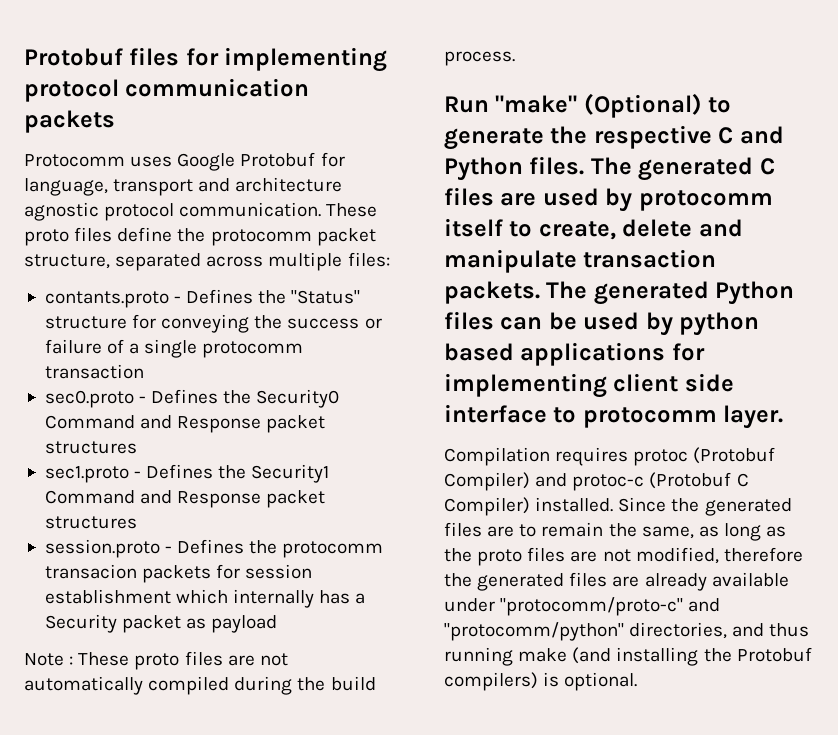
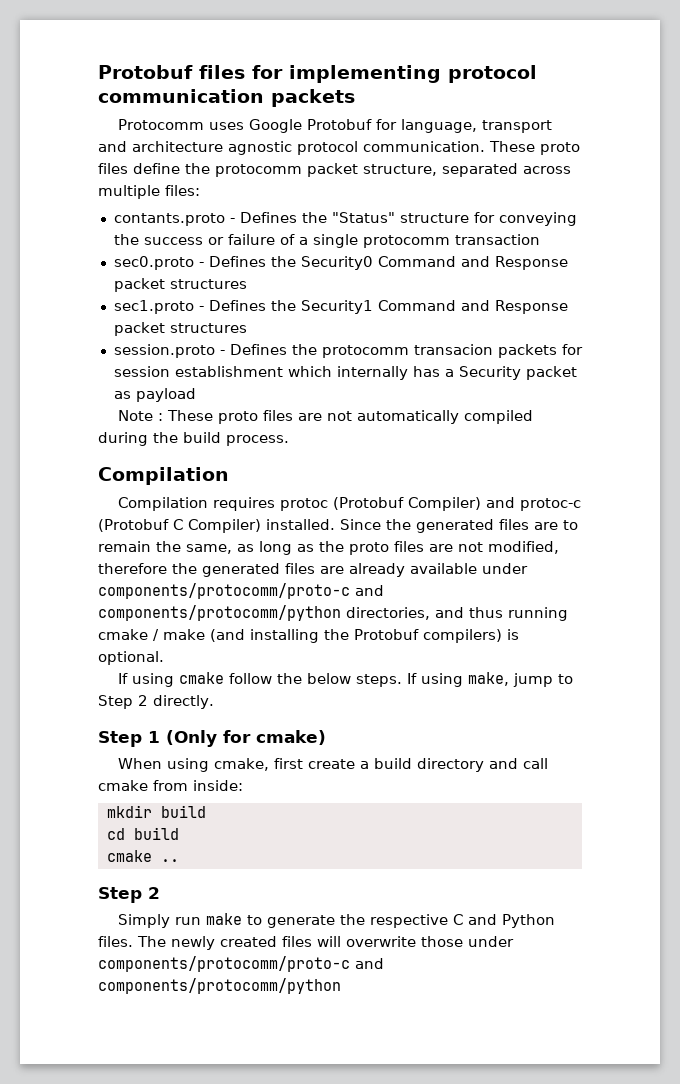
[444,93,732,118] [444,125,784,150] [444,156,775,181] [444,187,773,212] [444,218,743,240] [444,249,717,273] [444,281,795,305] [444,311,760,336] [444,342,705,366] [444,373,734,398] [444,404,784,429] Run "make" (Optional) to generate the respective C and Python files. The generated C files are used by protocomm itself to create, delete and manipulate transaction packets. The generated Python files can be used by python based applications for implementing client side interface to protocomm layer. -> [98,467,229,485] Compilation
[500,597,721,616] [444,622,624,641] "protocomm/proto-c" and "protocomm/python" -> [98,583,384,599] [98,605,341,621] components/protocomm/proto-c and components/protocomm/python
(513, 656) none -> [98,629,159,641] cmake /
(638, 681) none -> [118,672,574,687] [98,695,214,709] [98,730,326,747] [118,758,549,772] [98,780,243,791] [106,805,206,818] [106,827,179,840] [106,850,179,862] [98,887,160,903] [118,913,556,928] [98,936,514,950] [98,956,384,972] [98,978,341,994] // If using cmake follow the below steps. If using make, jump to Step 2 directly. // Step 1 (Only for cmake) // When using cmake, first create a build directory and call cmake from inside: // mkdir build // cd build // cmake .. // Step 2 // Simply run make to generate the respective C and Python files. The newly created files will overwrite those under components/protocomm/proto-c and components/protocomm/python

